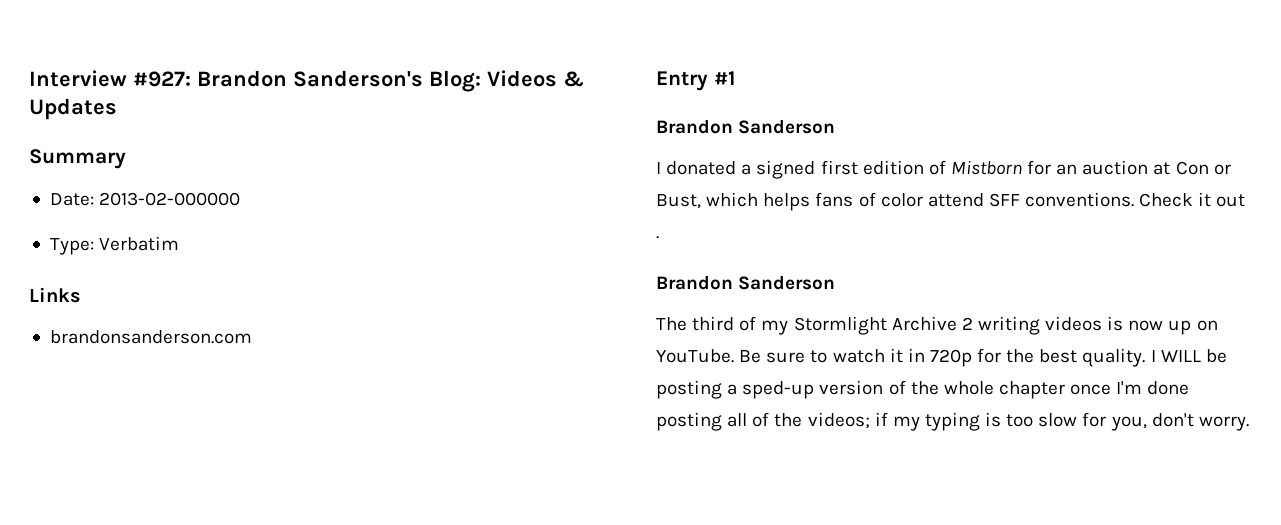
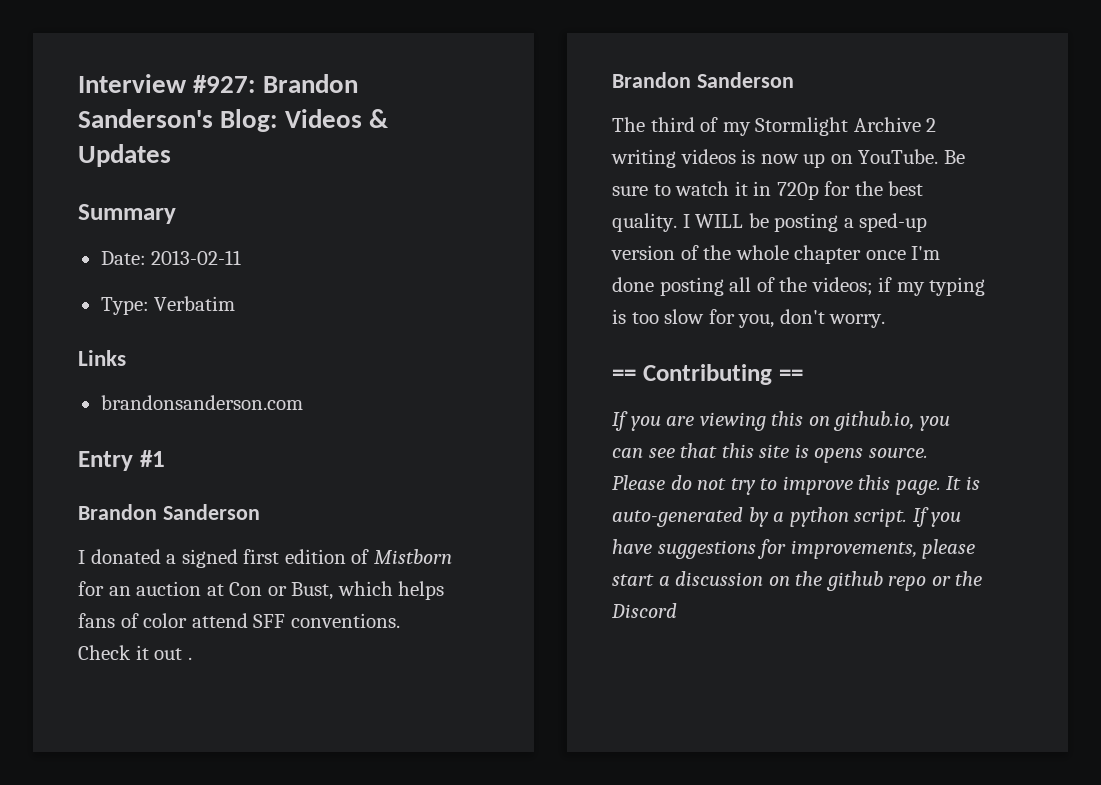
[99,192,241,206] 2013-02-000000 -> [151,250,242,265] 2013-02-11
(1249, 423) none -> [612,364,803,385] [612,411,950,431] [612,443,928,463] [612,475,980,495] [612,507,962,527] [612,539,976,559] [612,571,983,591] [611,603,677,618] // == Contributing == // If you are viewing this on github.io, you can see that this site is opens source. Please do not try to improve this page. It is auto-generated by a python script. If you have suggestions for improvements, please start a discussion on the github repo or the Discord

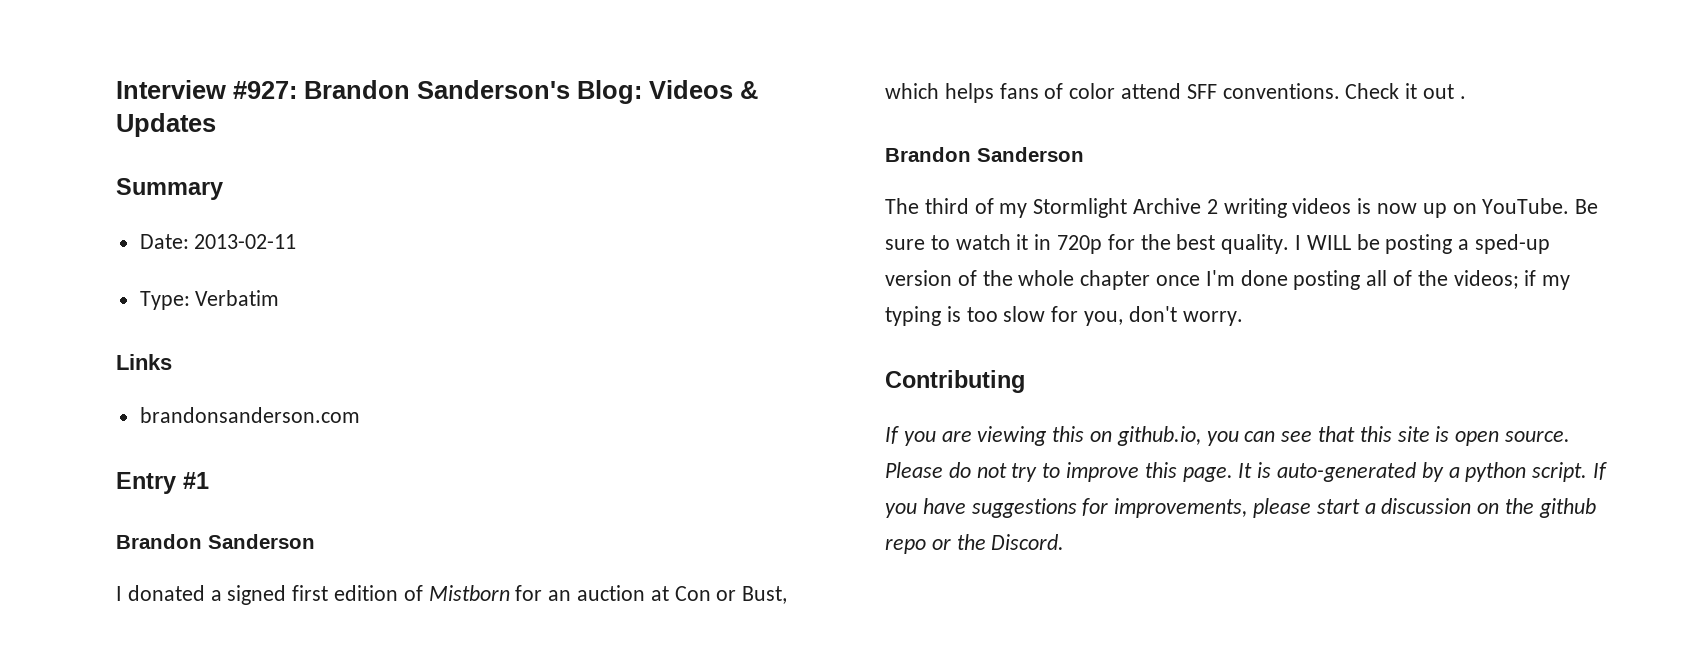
[612,369,636,381] == -> (1243, 318) none
[778,369,803,381] == -> (1025, 381) none
[814,448,864,463] opens -> [1455,431,1500,446] open
[611,603,677,618] Discord -> [991,534,1065,550] Discord.

